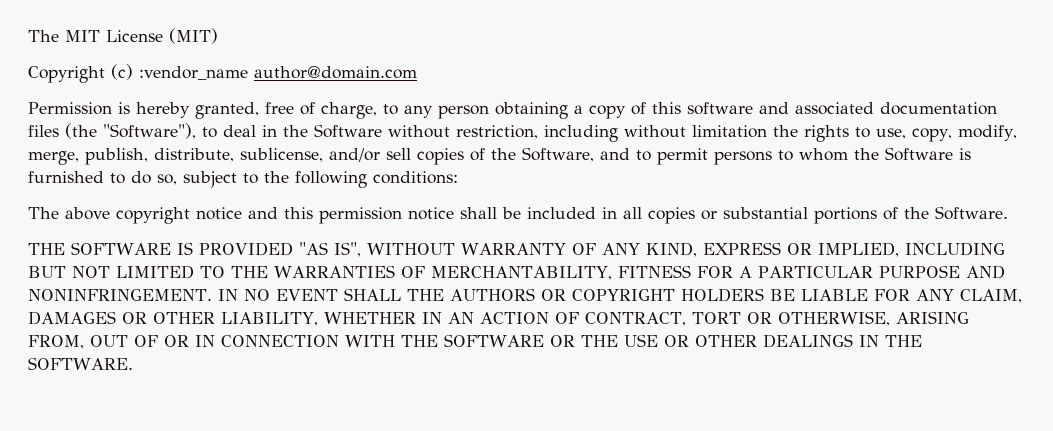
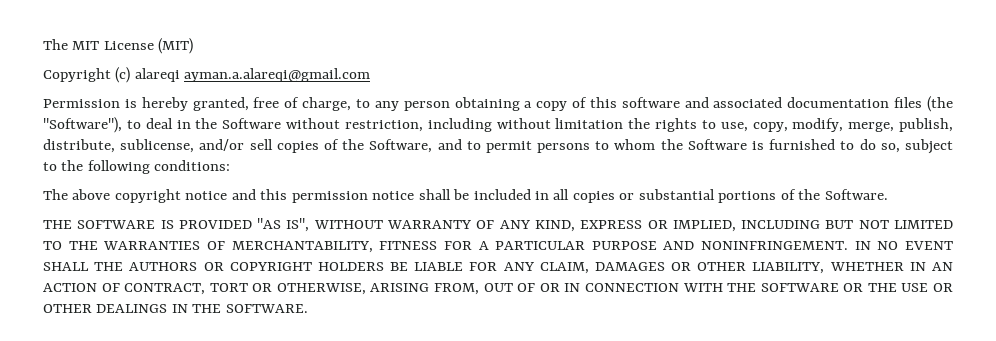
[139,66,417,80] :vendor_name author@domain.com -> [134,68,371,82] alareqi ayman.a.alareqi@gmail.com

